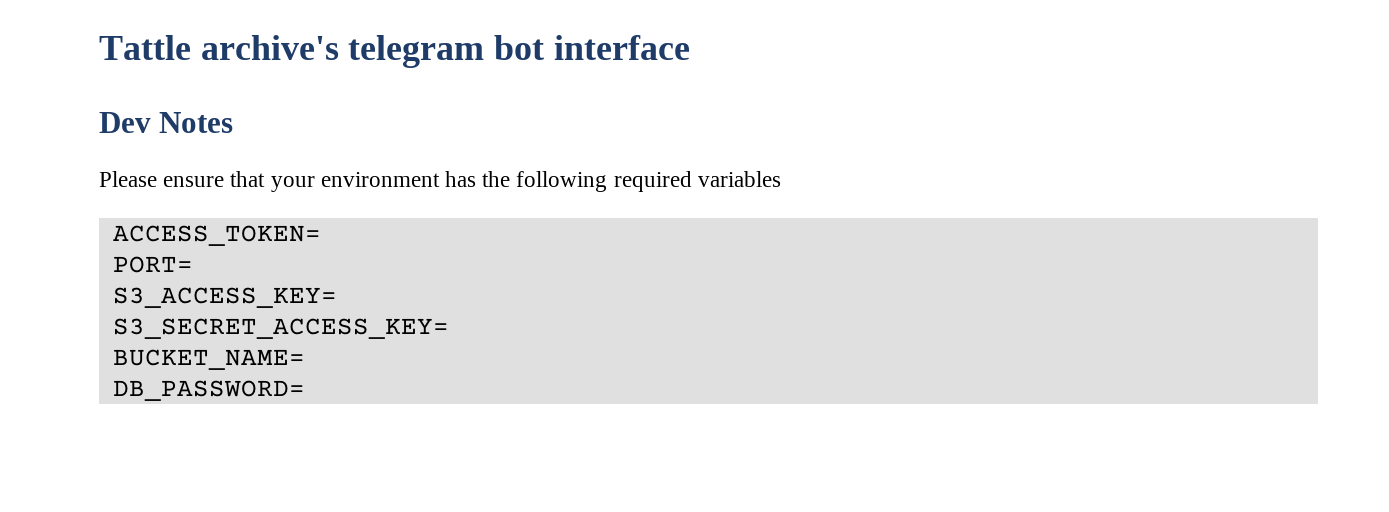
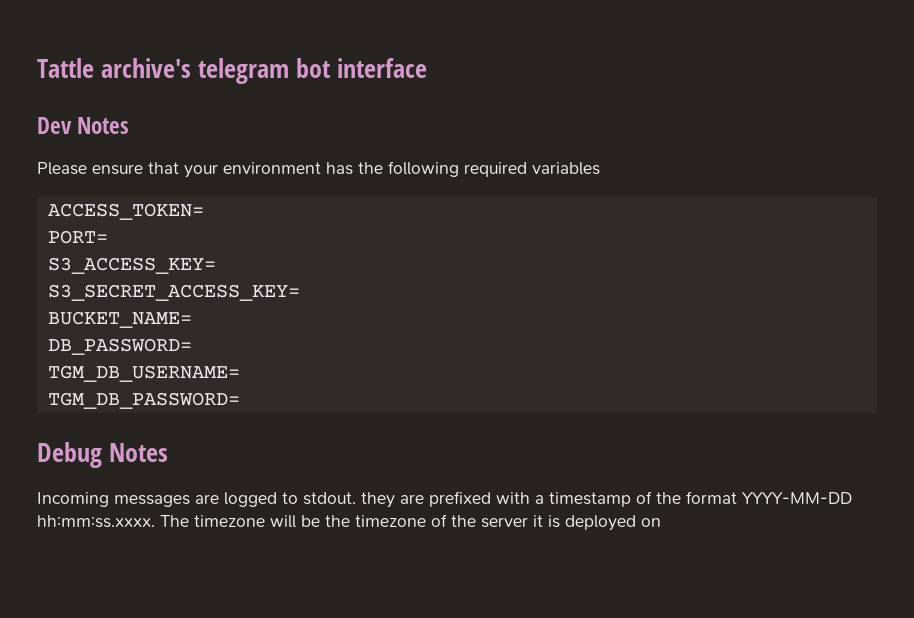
(305, 390) none -> [47,365,240,382] [47,392,240,409] [37,442,169,468] [37,491,852,508] [37,514,661,531] // TGM_DB_USERNAME= // TGM_DB_PASSWORD= // Debug Notes // Incoming messages are logged to stdout. they are prefixed with a timestamp of the format YYYY-MM-DD hh:mm:ss.xxxx. The timezone will be the timezone of the server it is deployed on

